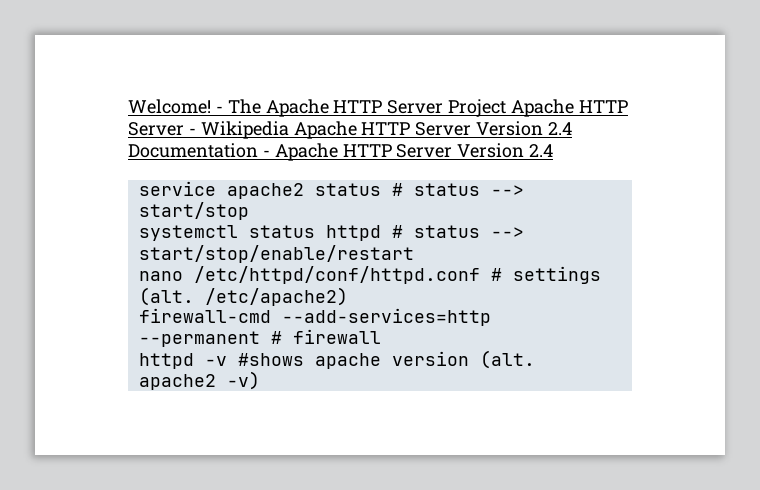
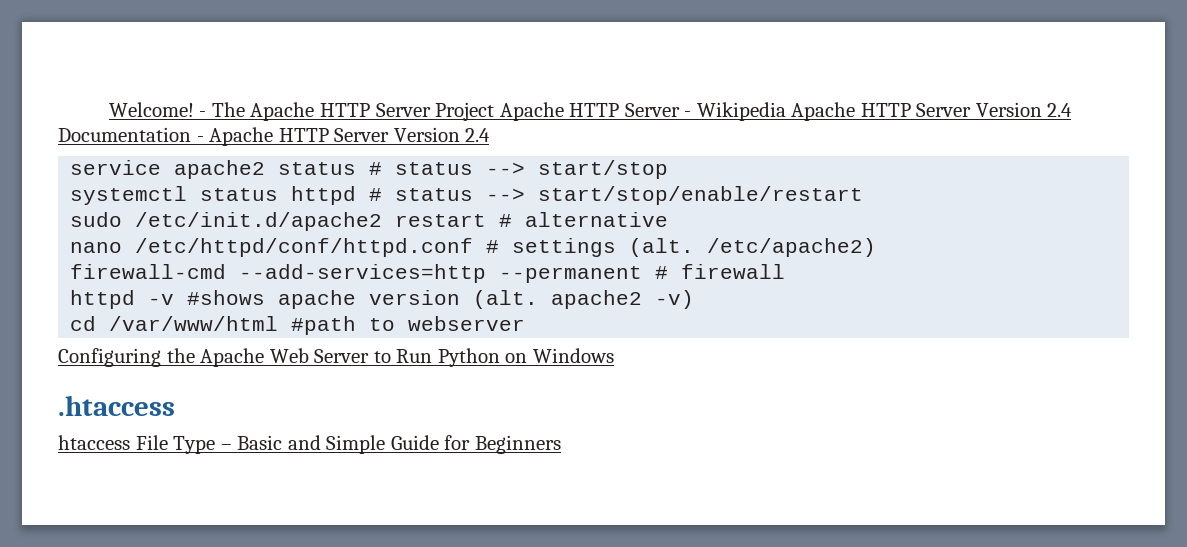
(414, 254) none -> [70,212,669,231] // sudo /etc/init.d/apache2 restart # alternative
(260, 380) none -> [70,316,526,335] [58,348,614,367] [58,395,175,416] [58,435,561,454] // cd /var/www/html #path to webserver // Configuring the Apache Web Server to Run Python on Windows // .htaccess // htaccess File Type – Basic and Simple Guide for Beginners

